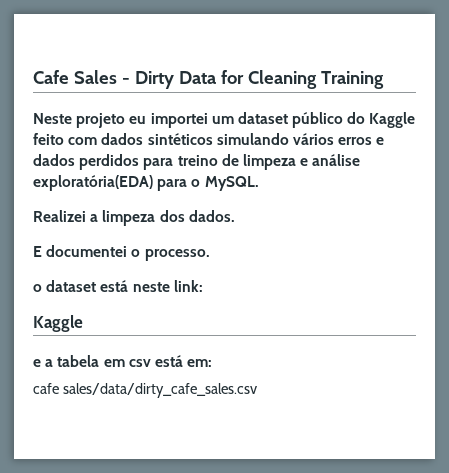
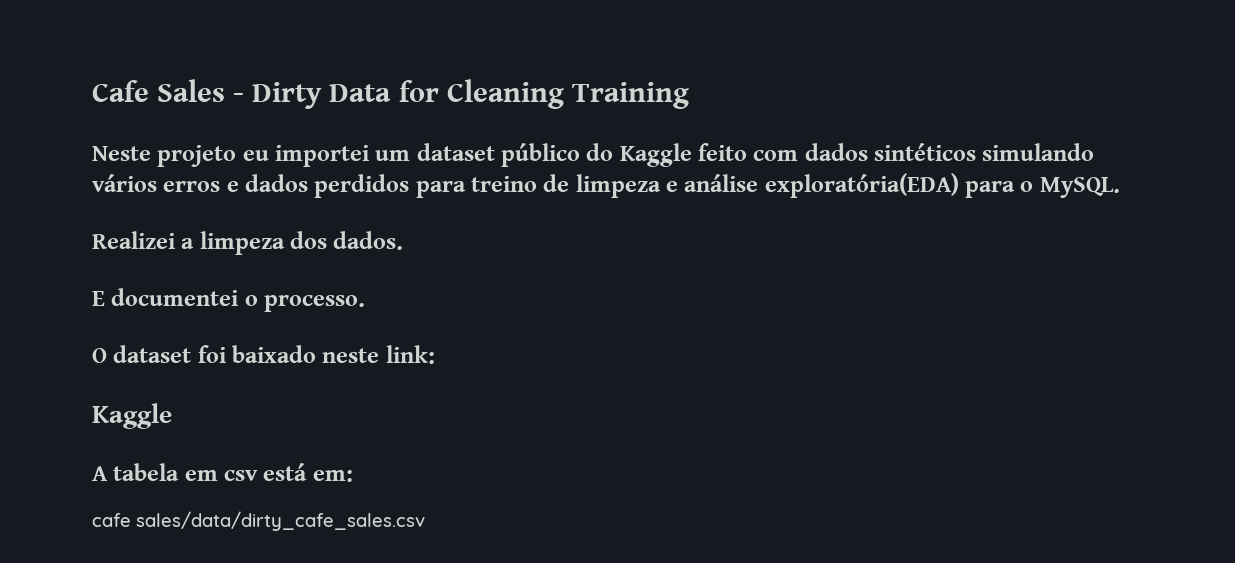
[33,280,129,292] o dataset está -> [92,345,317,363] O dataset foi baixado
[33,359,54,367] e a -> [92,466,108,481] A

